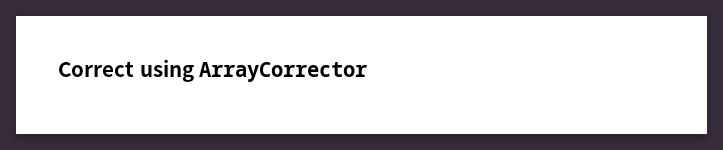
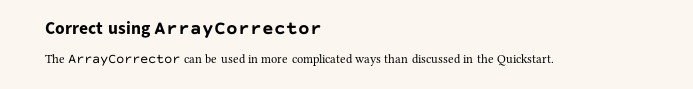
(368, 72) none -> [45,54,554,66] // The ArrayCorrector can be used in more complicated ways than discussed in the Quickstart.

